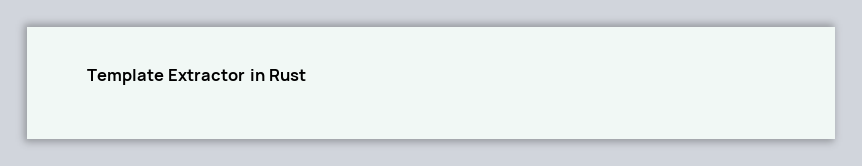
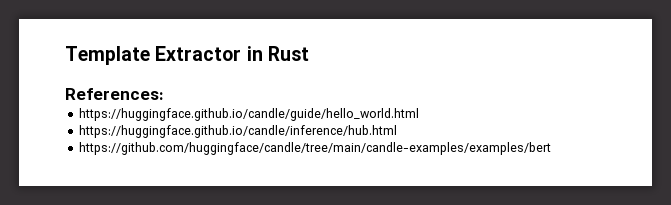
(307, 75) none -> [65,88,164,100] [78,108,419,121] [78,125,397,138] [78,142,551,155] // References: // https://huggingface.github.io/candle/guide/hello_world.html // https://huggingface.github.io/candle/inference/hub.html // https://github.com/huggingface/candle/tree/main/candle-examples/examples/bert

